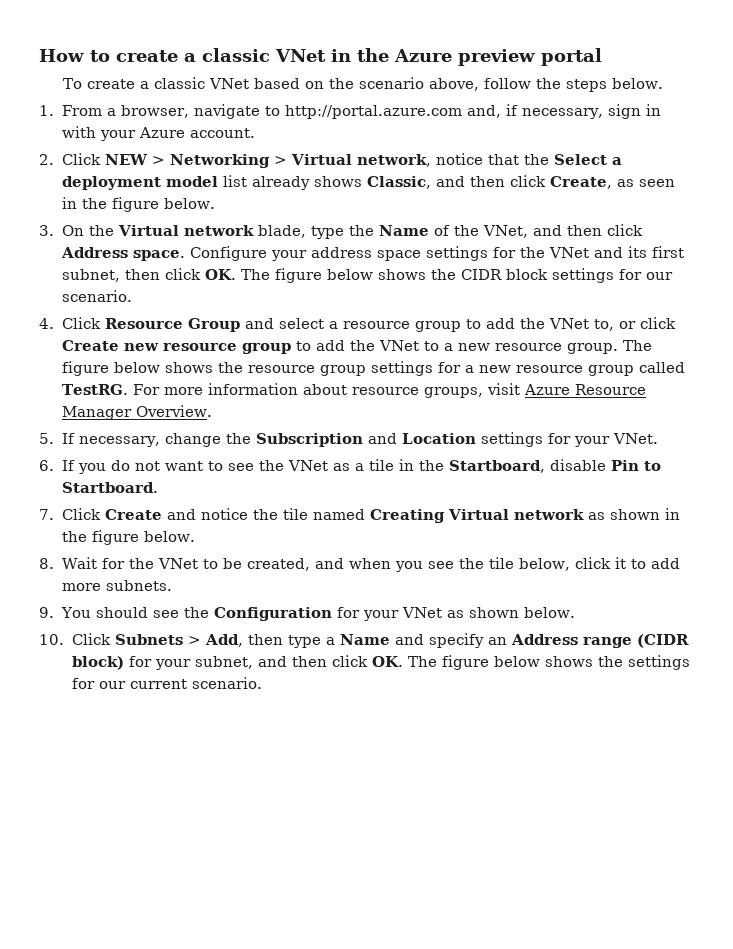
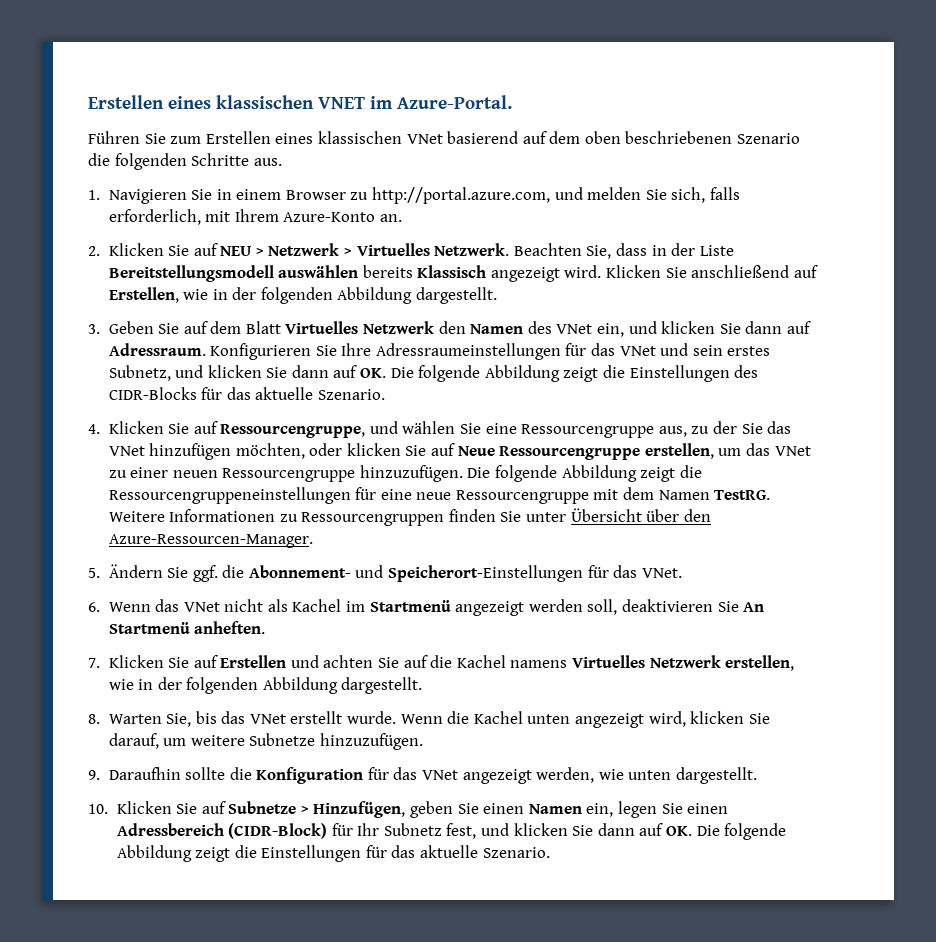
[39,48,602,66] [63,77,664,92] [39,104,661,119] [61,126,255,141] [39,153,622,168] [61,175,675,190] [61,197,215,212] [39,224,643,239] [60,246,684,261] [61,268,673,283] [61,290,132,302] [39,317,676,332] [61,340,652,354] [61,361,685,376] [61,383,646,398] [61,405,212,420] [39,432,658,447] [39,459,661,474] [61,482,158,493] [39,508,680,523] [61,530,195,545] [39,557,680,572] [61,580,172,591] [39,607,575,621] [39,633,689,648] [71,655,690,670] [71,677,262,689] How to create a classic VNet in the Azure preview portal // To create a classic VNet based on the scenario above, follow the steps below. // 1. From a browser, navigate to http://portal.azure.com and, if necessary, sign in with your Azure account. // 2. Click NEW > Networking > Virtual network, notice that the Select a deployment model list already shows Classic, and then click Create, as seen in the figure below. // 3. On the Virtual network blade, type the Name of the VNet, and then click Address space. Configure your address space settings for the VNet and its first subnet, then click OK. The figure below shows the CIDR block settings for our scenario. // 4. Click Resource Group and select a resource group to add the VNet to, or click Create new resource group to add the VNet to a new resource group. The figure below shows the resource group settings for a new resource group called TestRG. For more information about resource groups, visit Azure Resource Manager Overview. // 5. If necessary, change the Subscription and Location settings for your VNet. // 6. If you do not want to see the VNet as a tile in the Startboard, disable Pin to Startboard. // 7. Click Create and notice the tile named Creating Virtual network as shown in the figure below. // 8. Wait for the VNet to be created, and when you see the tile below, click it to add more subnets. // 9. You should see the Configuration for your VNet as shown below. // 10. Click Subnets > Add, then type a Name and specify an Address range (CIDR block) for your subnet, and then click OK. The figure below shows the settings for our current scenario. -> [88,95,512,109] [88,131,801,144] [88,153,282,170] [88,187,741,204] [108,209,402,225] [88,243,734,259] [108,265,818,282] [108,287,498,304] [88,321,811,337] [108,343,771,360] [108,365,759,382] [108,387,385,400] [88,421,792,438] [108,443,811,460] [108,465,702,482] [108,487,771,504] [108,508,711,526] [108,534,313,548] [88,564,682,582] [88,599,765,616] [108,621,266,634] [88,655,795,671] [108,677,423,694] [88,711,770,728] [108,733,423,750] [88,767,758,784] [88,801,729,818] [116,823,787,840] [116,845,550,862] Erstellen eines klassischen VNET im Azure-Portal. // Führen Sie zum Erstellen eines klassischen VNet basierend auf dem oben beschriebenen Szenario die folgenden Schritte aus. // 1. Navigieren Sie in einem Browser zu http://portal.azure.com, und melden Sie sich, falls erforderlich, mit Ihrem Azure-Konto an. // 2. Klicken Sie auf NEU > Netzwerk > Virtuelles Netzwerk. Beachten Sie, dass in der Liste Bereitstellungsmodell auswählen bereits Klassisch angezeigt wird. Klicken Sie anschließend auf Erstellen, wie in der folgenden Abbildung dargestellt. // 3. Geben Sie auf dem Blatt Virtuelles Netzwerk den Namen des VNet ein, und klicken Sie dann auf Adressraum. Konfigurieren Sie Ihre Adressraumeinstellungen für das VNet und sein erstes Subnetz, und klicken Sie dann auf OK. Die folgende Abbildung zeigt die Einstellungen des CIDR-Blocks für das aktuelle Szenario. // 4. Klicken Sie auf Ressourcengruppe, und wählen Sie eine Ressourcengruppe aus, zu der Sie das VNet hinzufügen möchten, oder klicken Sie auf Neue Ressourcengruppe erstellen, um das VNet zu einer neuen Ressourcengruppe hinzuzufügen. Die folgende Abbildung zeigt die Ressourcengruppeneinstellungen für eine neue Ressourcengruppe mit dem Namen TestRG. Weitere Informationen zu Ressourcengruppen finden Sie unter Übersicht über den Azure-Ressourcen-Manager. // 5. Ändern Sie ggf. die Abonnement- und Speicherort-Einstellungen für das VNet. // 6. Wenn das VNet nicht als Kachel im Startmenü angezeigt werden soll, deaktivieren Sie An Startmenü anheften. // 7. Klicken Sie auf Erstellen und achten Sie auf die Kachel namens Virtuelles Netzwerk erstellen, wie in der folgenden Abbildung dargestellt. // 8. Warten Sie, bis das VNet erstellt wurde. Wenn die Kachel unten angezeigt wird, klicken Sie darauf, um weitere Subnetze hinzuzufügen. // 9. Daraufhin sollte die Konfiguration für das VNet angezeigt werden, wie unten dargestellt. // 10. Klicken Sie auf Subnetze > Hinzufügen, geben Sie einen Namen ein, legen Sie einen Adressbereich (CIDR-Block) für Ihr Subnetz fest, und klicken Sie dann auf OK. Die folgende Abbildung zeigt die Einstellungen für das aktuelle Szenario.

